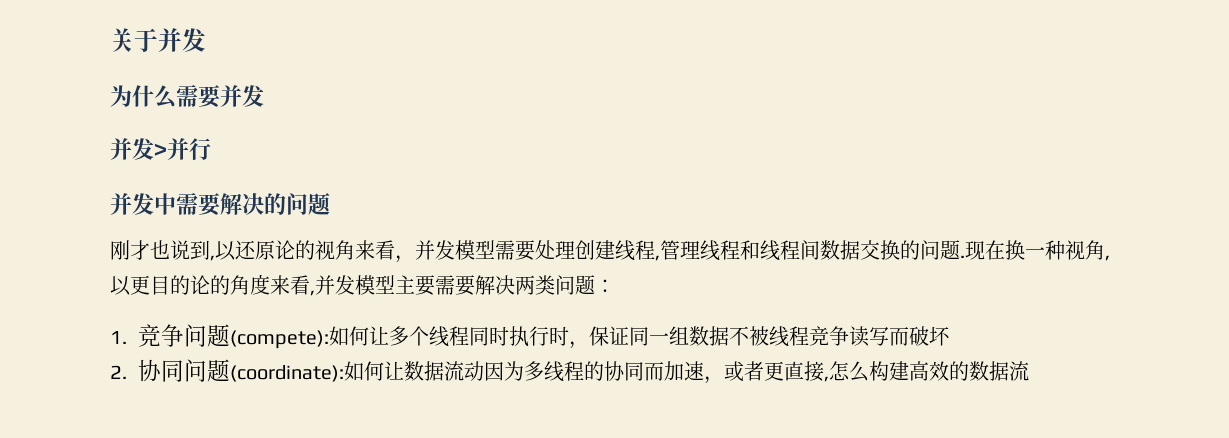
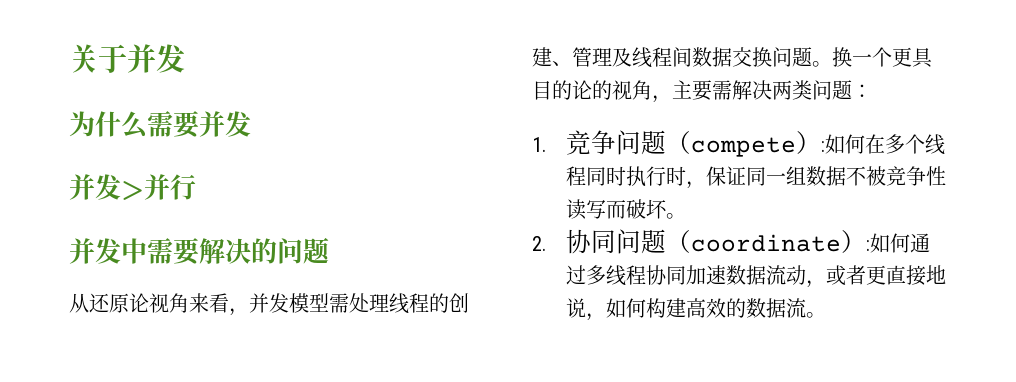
[110,240,315,261] 刚才也说到,以还原论的 -> [69,293,149,313] 从还原论
[515,240,1110,261] [110,274,475,296] 要处理创建线程,管理线程和线程间数据交换的问题.现在换一种视角,以更目的论的角度来看,并发模型主要需要 -> [349,293,469,314] [532,47,933,68] [532,80,732,103] 处理线程的创建、管理及线程间数据交换问题。换一个更具目的论的视角，主要需
[230,326,390,349] (compete):如何让 -> [666,131,886,157] （compete）:如何在
[769,326,850,347] 线程竞争 -> [886,166,947,186] 竞争性
(951, 336) none -> [666,213,687,219] 。
[230,361,705,382] (coordinate):如何让数据流动因为多线程的协同而加速 -> [666,230,931,253] [566,265,807,286] （coordinate）:如何通过多线程协同加速数据流动
[824,361,870,382] ,怎么 -> [926,265,947,284] [566,298,647,321] 地说，如何
(1030, 371) none -> [806,312,827,318] 。

